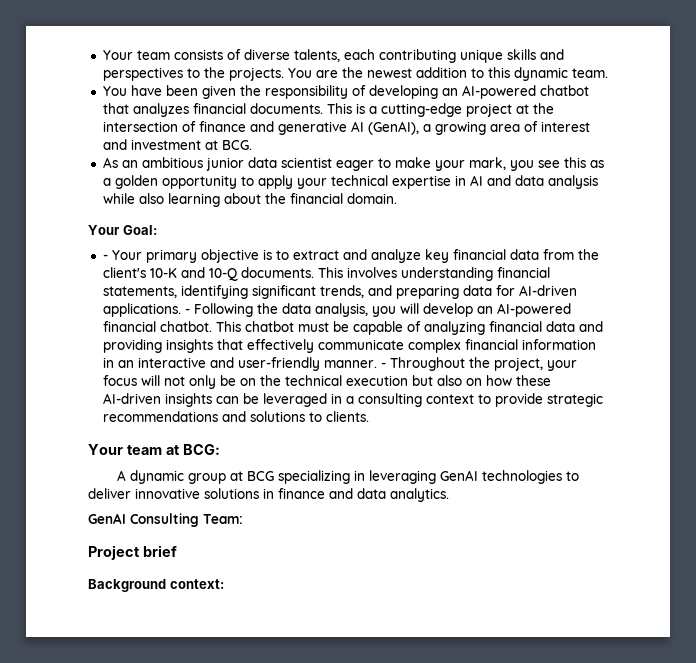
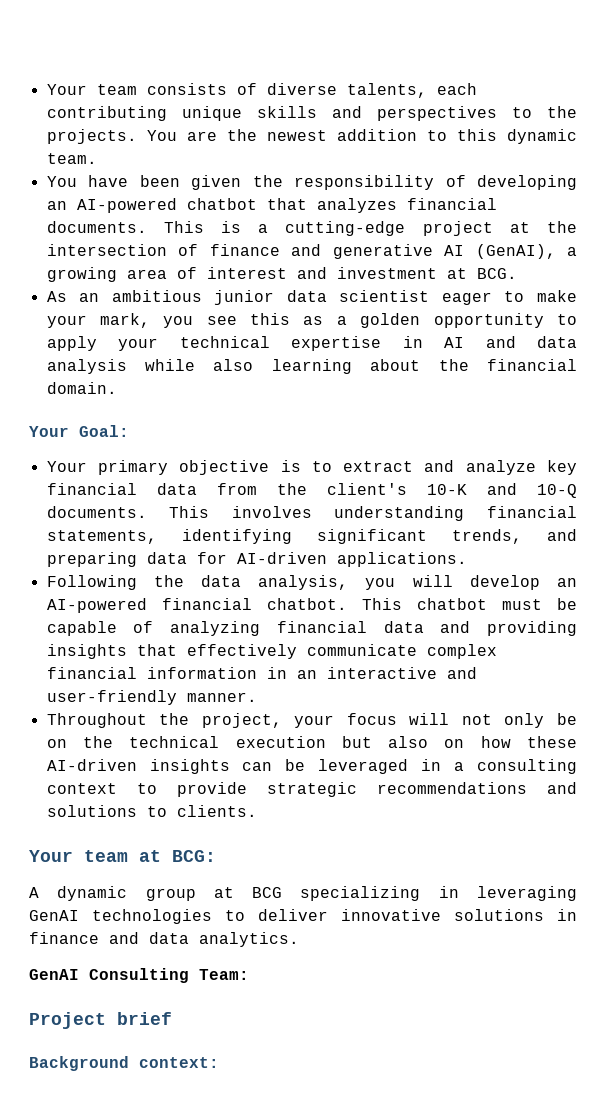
[102,254,108,260] - -> (129, 431) none
[184,308,190,314] - -> (467, 559) //
[380,362,386,368] - -> (257, 697) //

